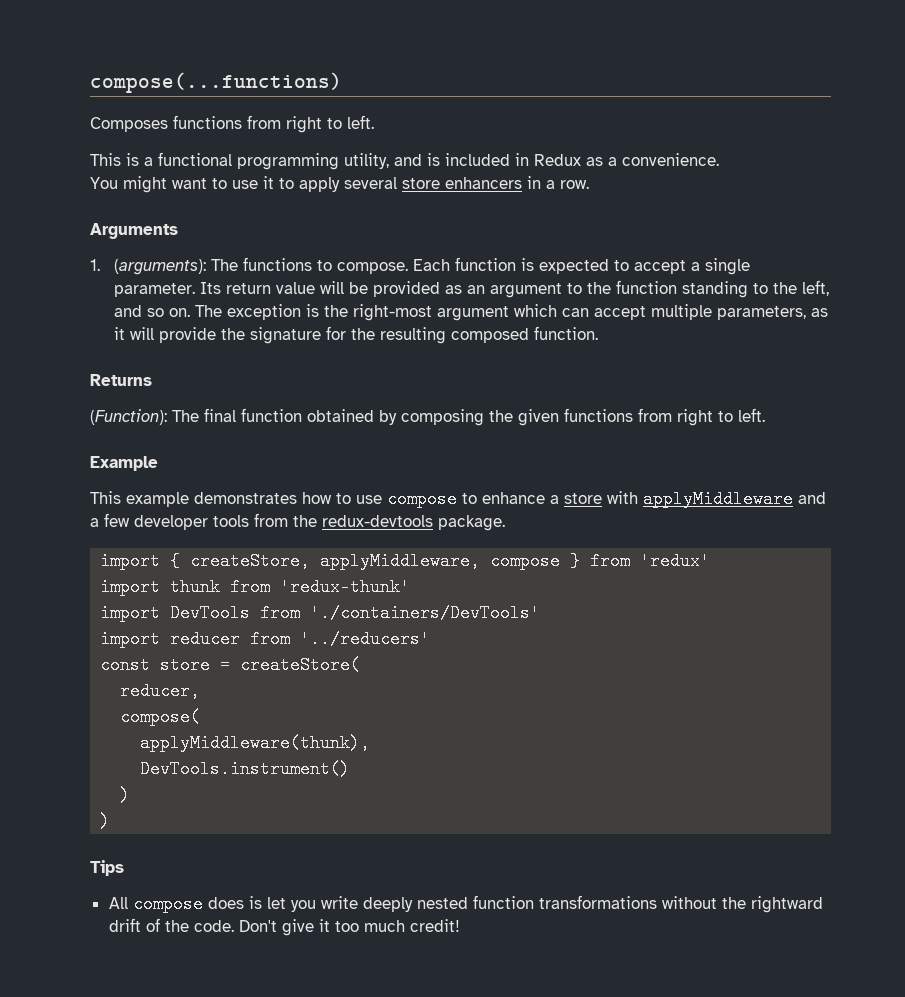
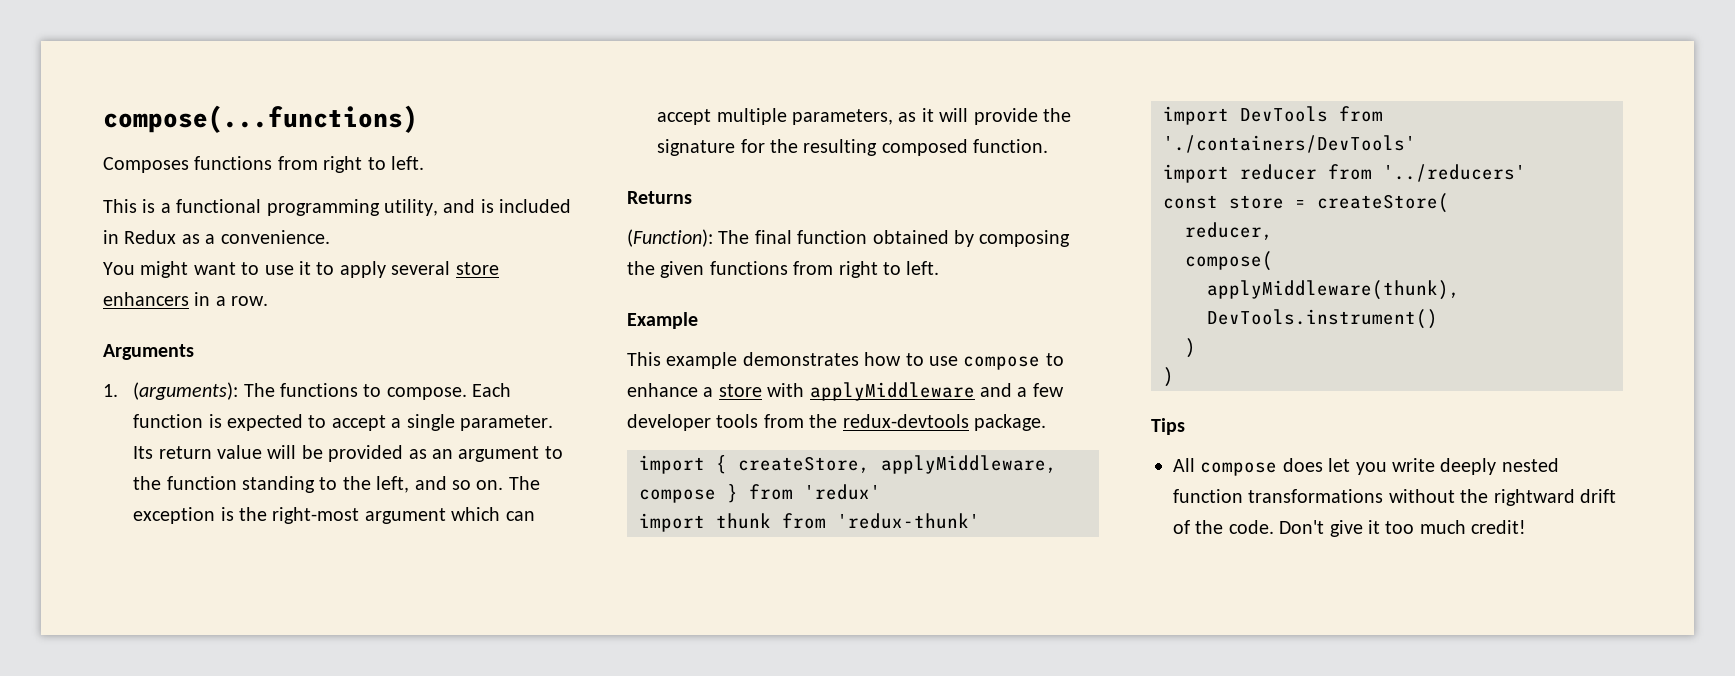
[248,896,262,909] is -> (1323, 465) none

